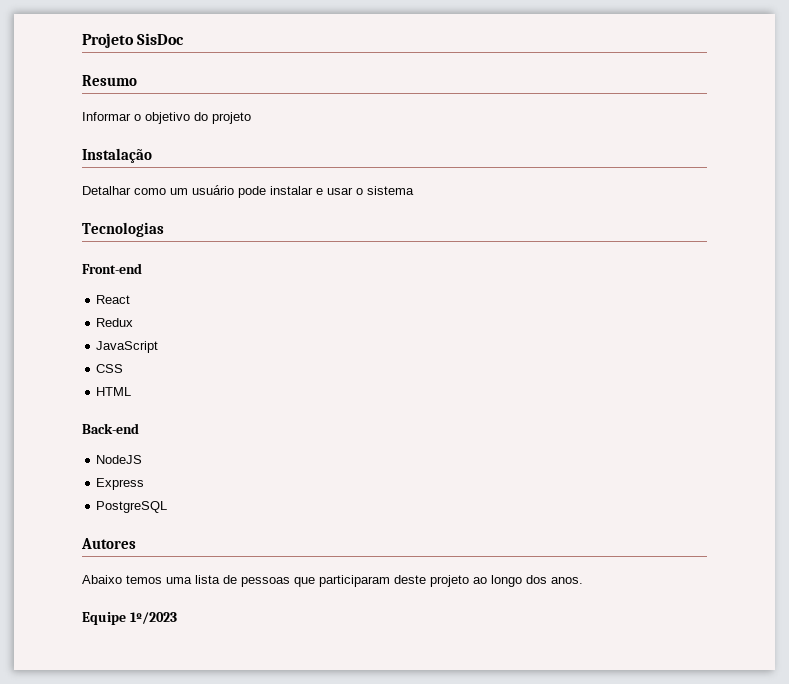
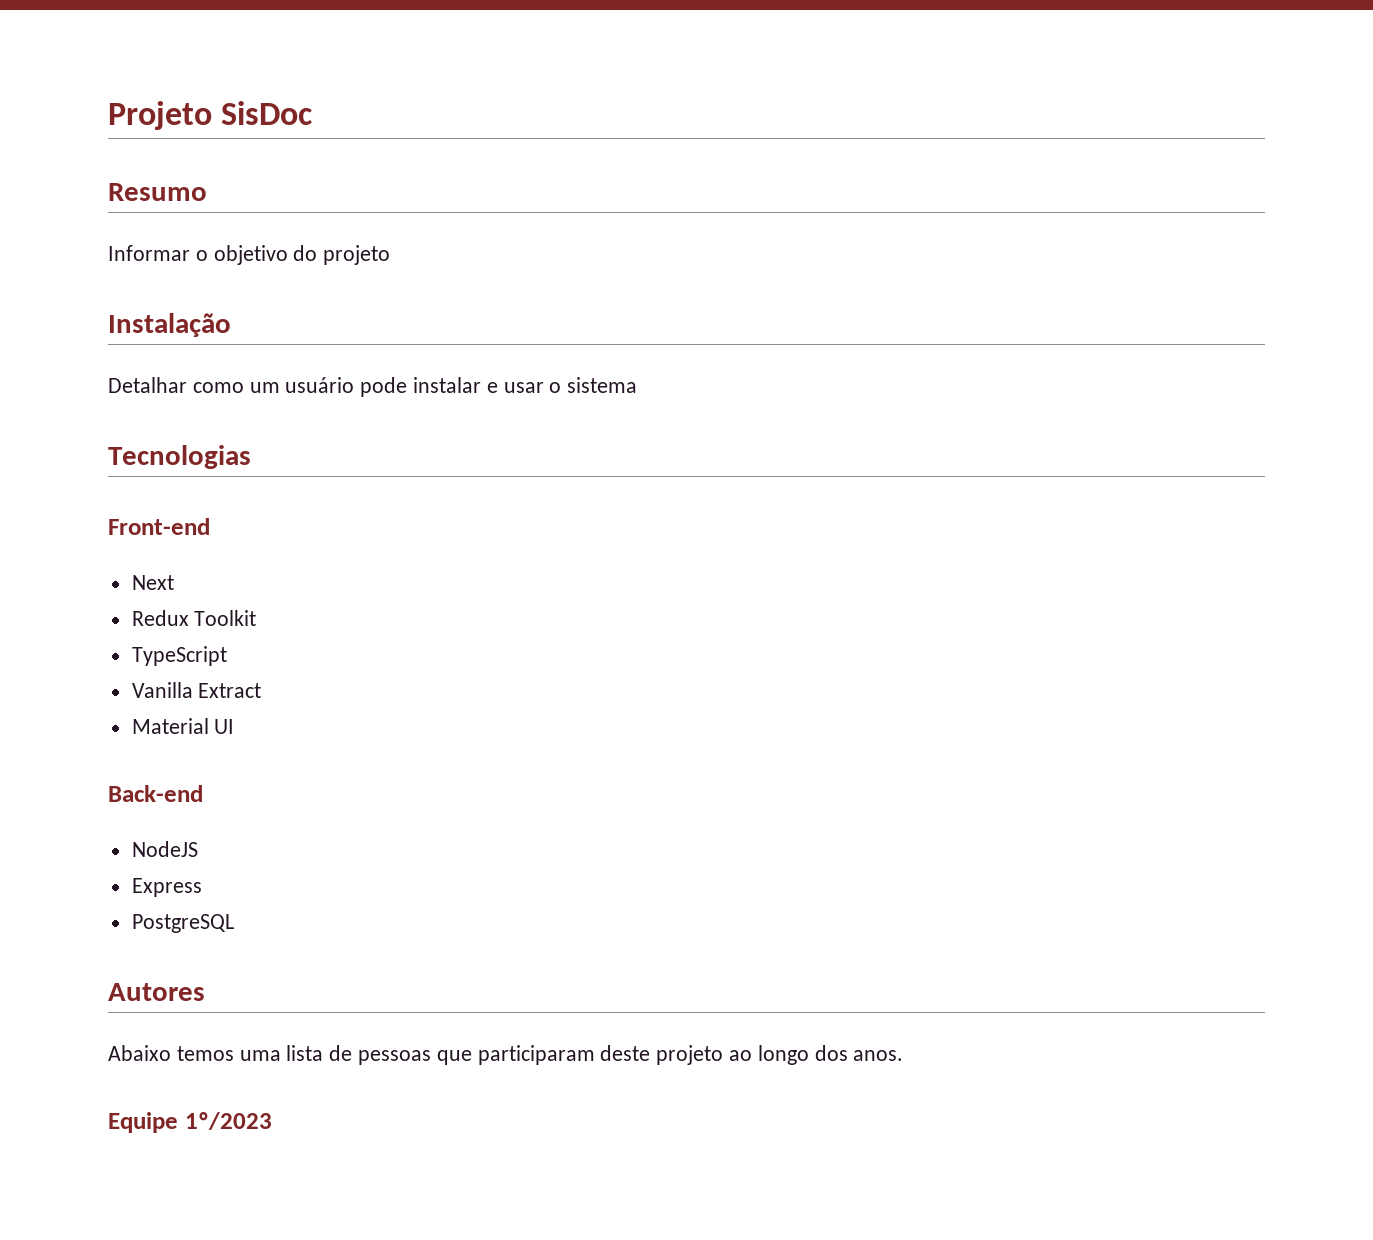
[96,295,131,304] React -> [131,575,174,590] Next
[96,341,159,353] [96,364,124,373] [96,387,132,396] // JavaScript // CSS // HTML -> [194,610,257,626] [131,646,227,666] [131,682,262,698] [131,718,235,734] Toolkit // TypeScript // Vanilla Extract // Material UI

